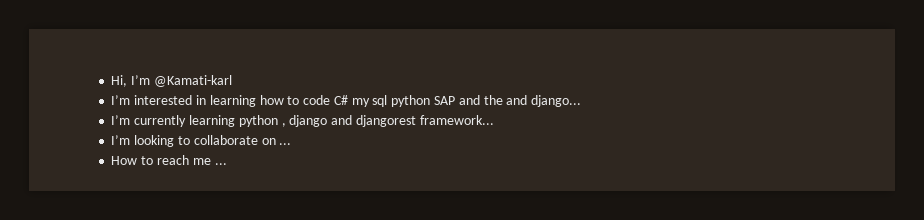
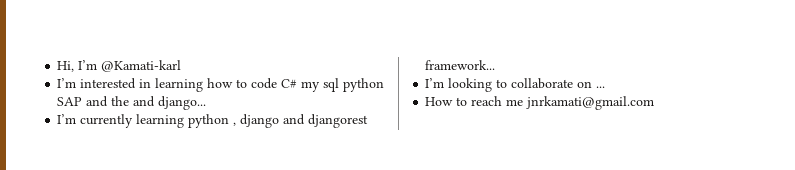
[214,163,227,165] ... -> [526,96,655,110] jnrkamati@gmail.com

